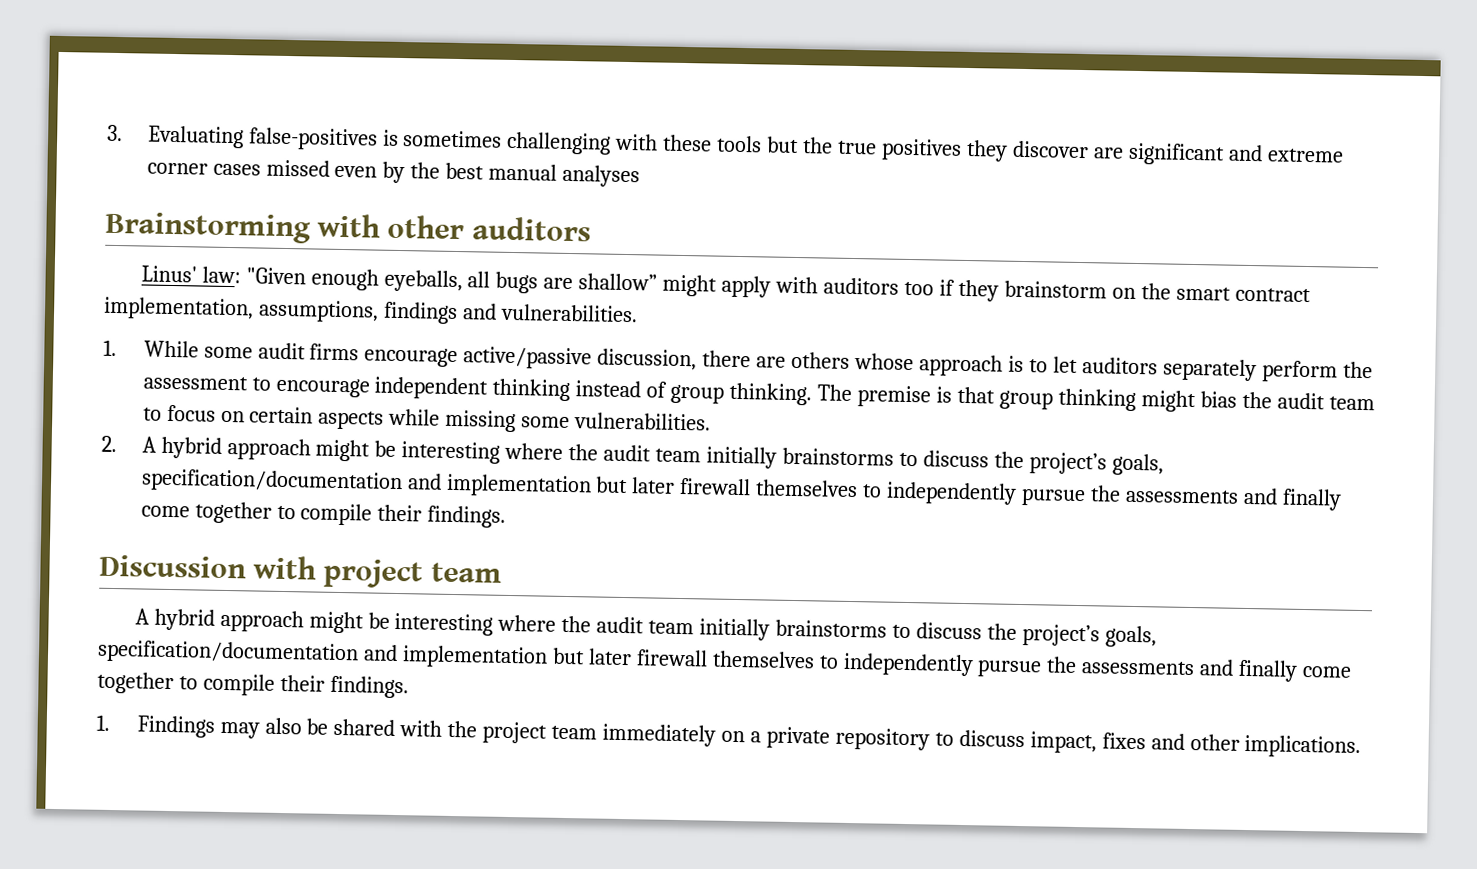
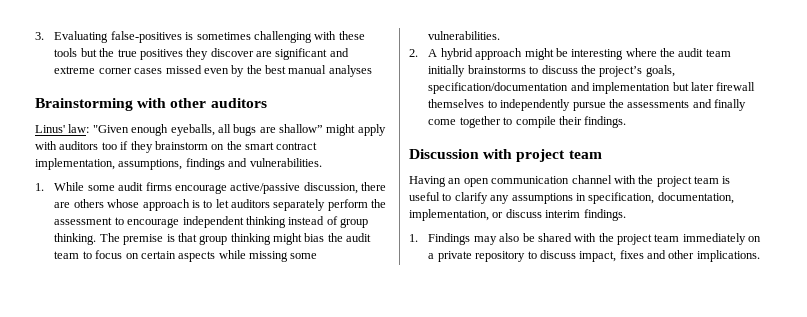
[134,608,1157,648] [97,639,1352,682] [97,671,325,696] A hybrid approach might be interesting where the audit team initially brainstorms to discuss the project’s goals, specification/documentation and implementation but later firewall themselves to independently pursue the assessments and finally come together to compile their -> [409,175,731,187] [409,192,734,204] [409,209,581,221] Having an open communication channel with the project team is useful to clarify any assumptions in specification, documentation, implementation, or discuss interim

